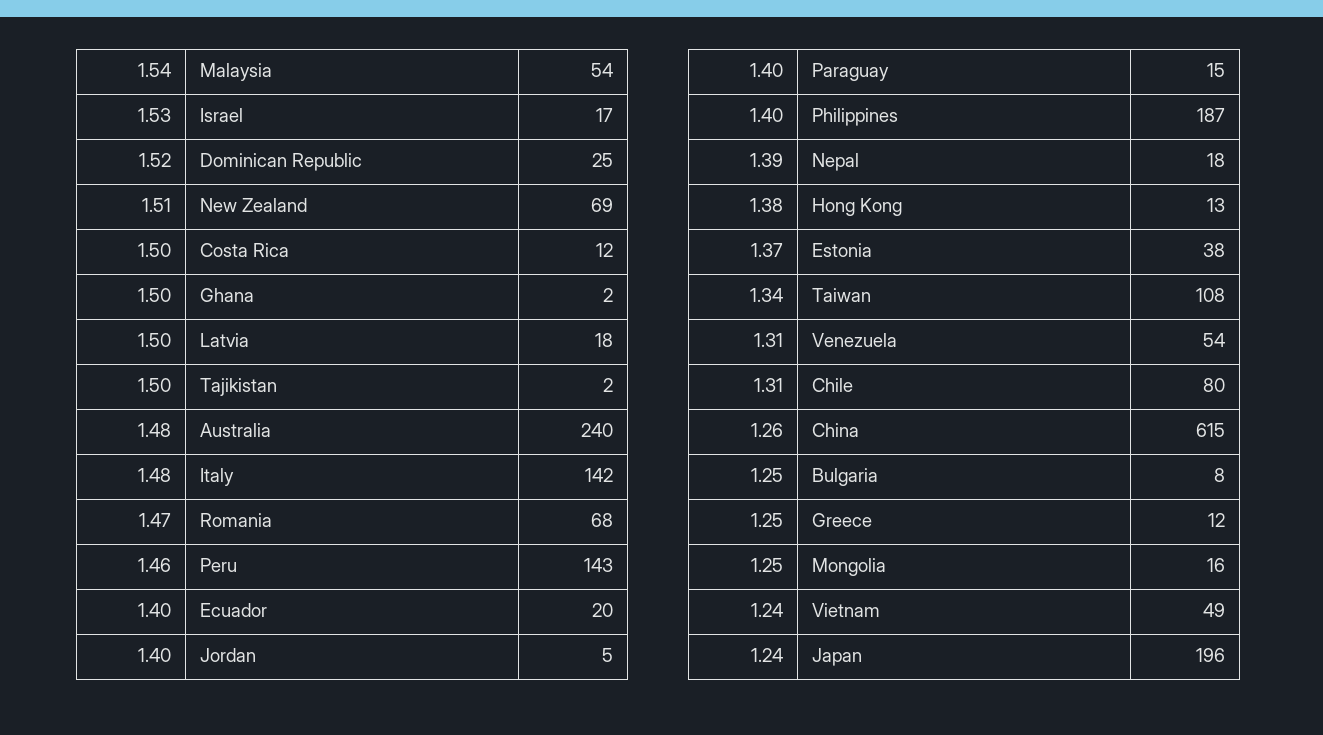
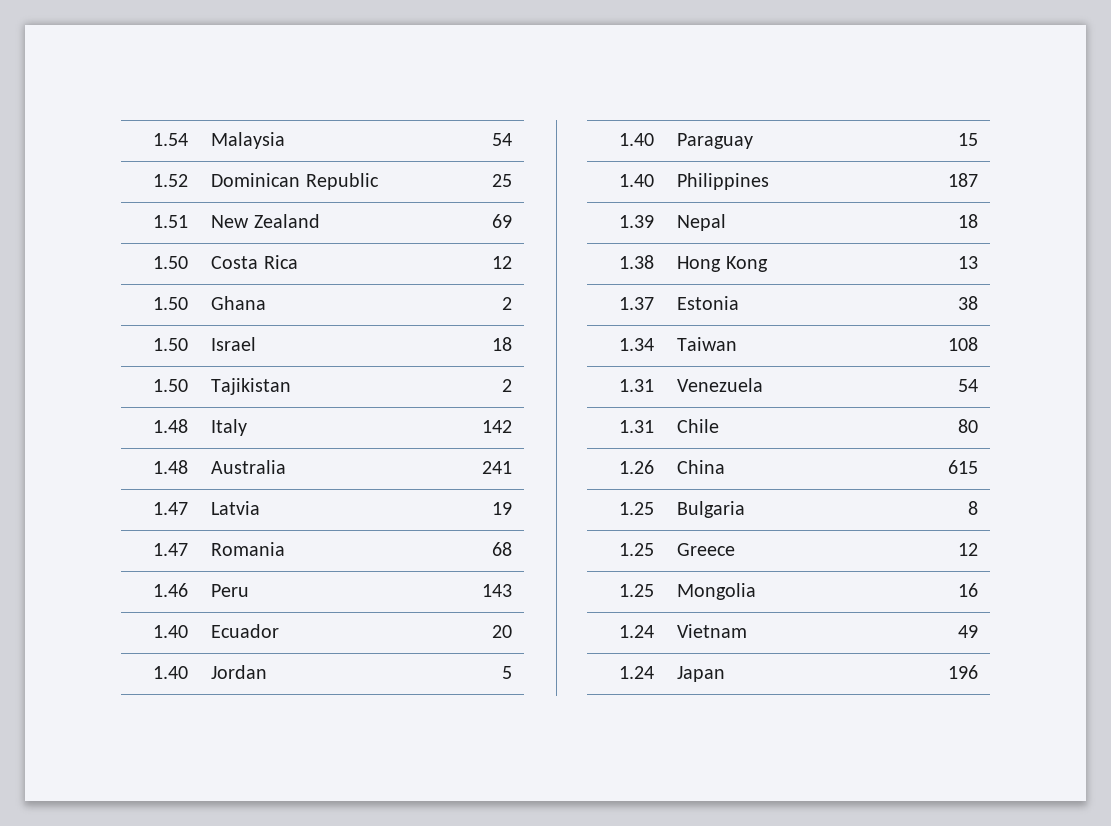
[137,108,171,122] [200,108,244,122] [595,108,613,122] // 1.53 | Israel | 17 -> (512, 139) none
[200,333,250,347] Latvia -> [211,337,257,351] Israel
[200,423,272,437] [580,423,613,437] [137,468,171,482] [200,468,235,486] [584,468,613,482] Australia | 240 // 1.48 | Italy | 142 -> [211,419,248,436] [481,420,512,433] [152,460,188,474] [211,460,287,474] [481,461,512,474] [152,502,188,515] [211,501,261,515] [491,502,512,515] Italy | 142 // 1.48 | Australia | 241 // 1.47 | Latvia | 19

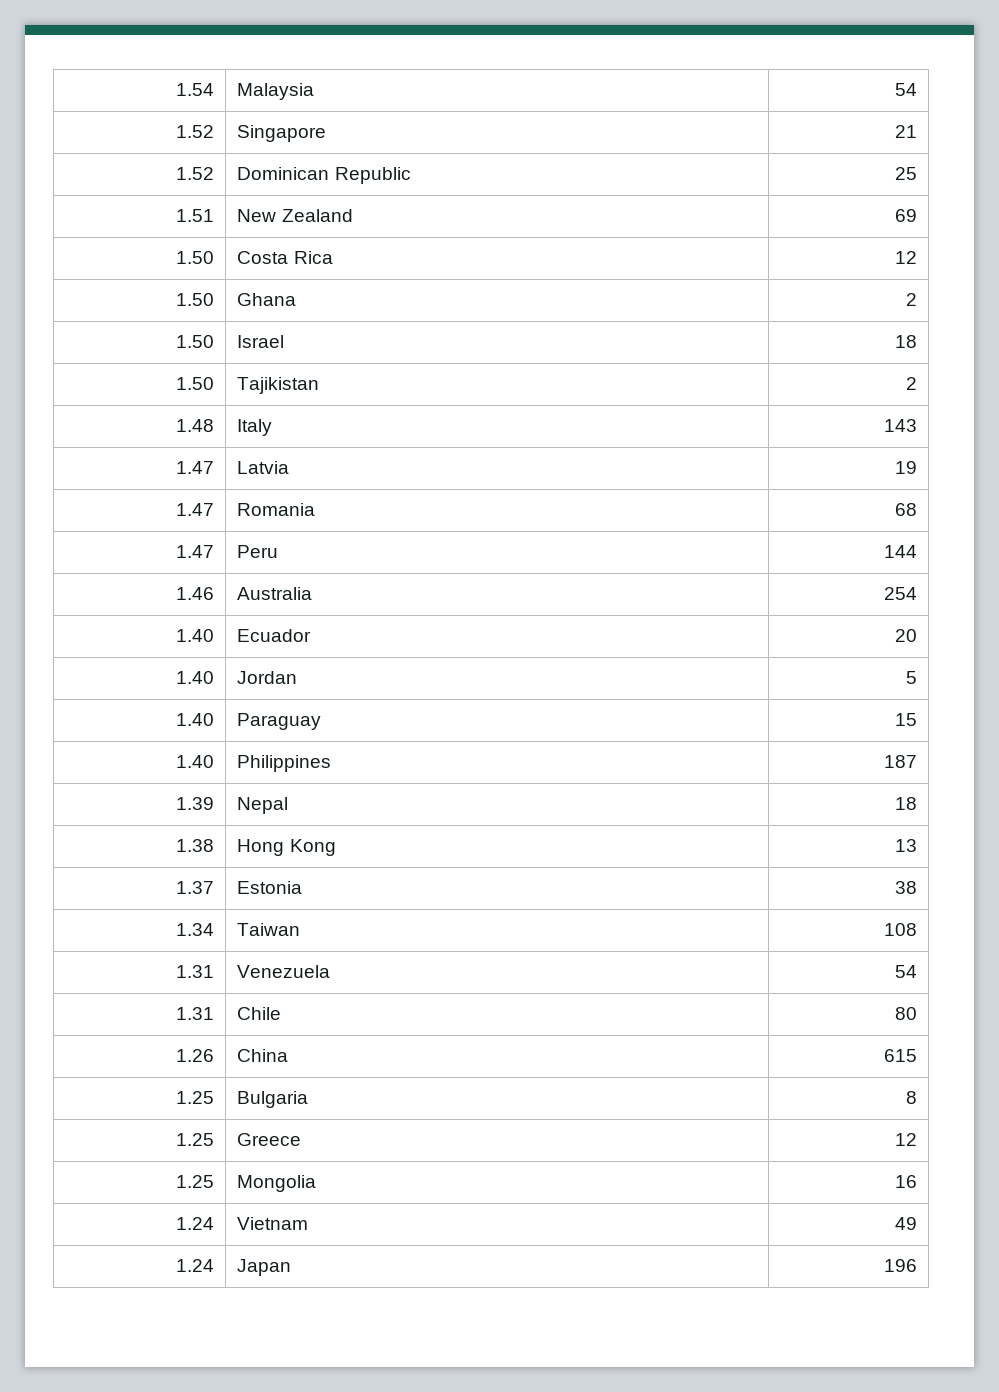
(512, 139) none -> [175,125,214,138] [237,125,327,142] [894,125,917,138] // 1.52 | Singapore | 21
[481,420,512,433] [152,460,188,474] [211,460,287,474] [481,461,512,474] 142 // 1.48 | Australia | 241 -> [883,419,917,432] 143
[152,583,188,597] 1.46 -> [175,545,214,558] 1.47
[481,584,512,597] 143 -> [883,545,917,558] [175,587,214,600] [237,587,313,600] [883,587,917,600] 144 // 1.46 | Australia | 254

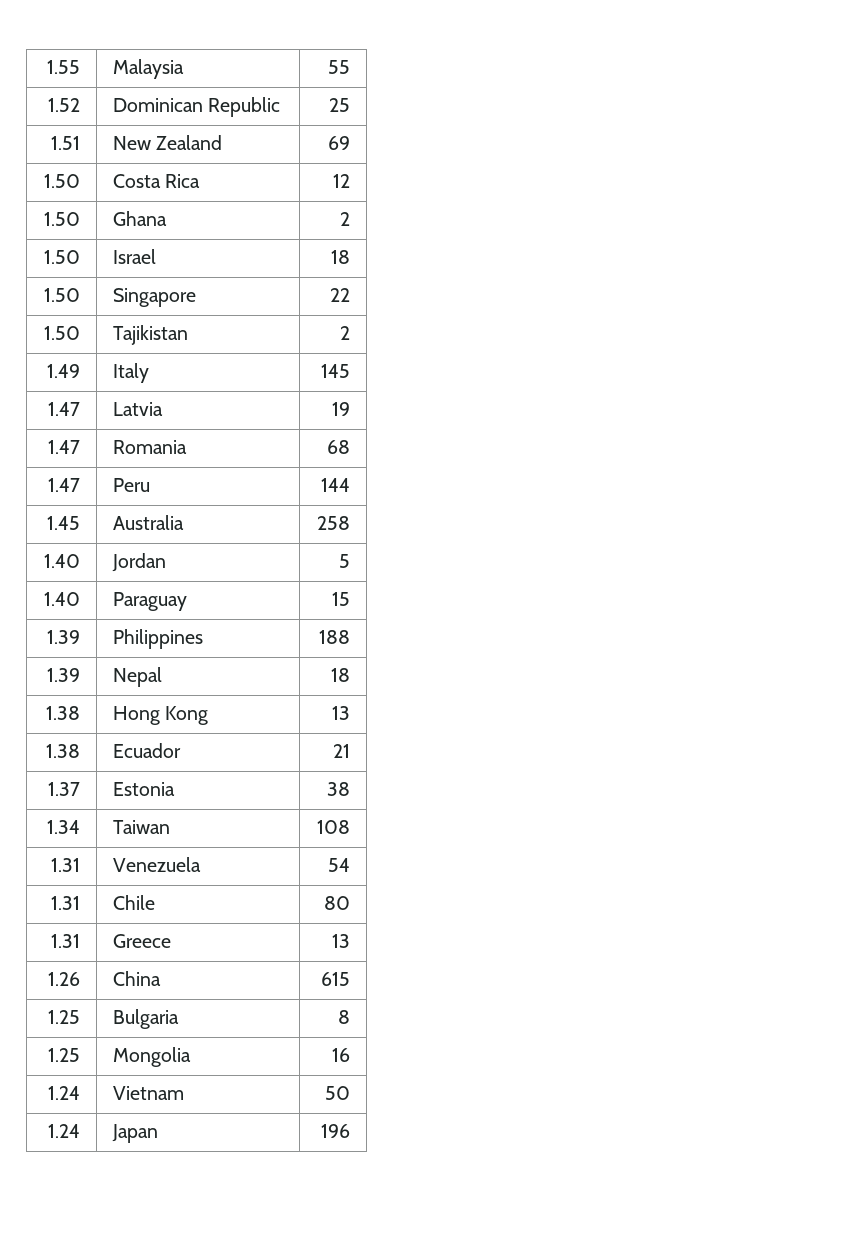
[175,83,214,96] 1.54 -> [47,60,81,74] 1.55
[894,83,917,96] [175,125,214,138] [237,125,327,142] [894,125,917,138] 54 // 1.52 | Singapore | 21 -> [328,60,351,74] 55
(917, 341) none -> [44,288,81,302] [112,288,196,307] [330,288,351,302] // 1.50 | Singapore | 22
[175,419,214,432] 1.48 -> [47,364,81,378] 1.49
[883,419,917,432] 143 -> [321,364,351,378] 145
[175,587,214,600] 1.46 -> [47,516,81,530] 1.45
[883,587,917,600] [175,629,214,642] [237,629,312,642] [894,629,917,642] 254 // 1.40 | Ecuador | 20 -> [317,516,351,530] 258
[175,755,214,768] 1.40 -> [47,630,81,644] 1.39
[883,755,917,768] 187 -> [319,630,351,644] 188
(917, 845) none -> [46,744,81,758] [112,743,181,758] [333,744,351,758] // 1.38 | Ecuador | 21
(917, 1013) none -> [51,934,81,948] [112,934,171,948] [332,934,351,948] // 1.31 | Greece | 13
[175,1133,214,1146] [237,1133,302,1146] [894,1133,917,1146] // 1.25 | Greece | 12 -> (351, 1017) none
[894,1217,917,1230] 49 -> [325,1086,351,1100] 50

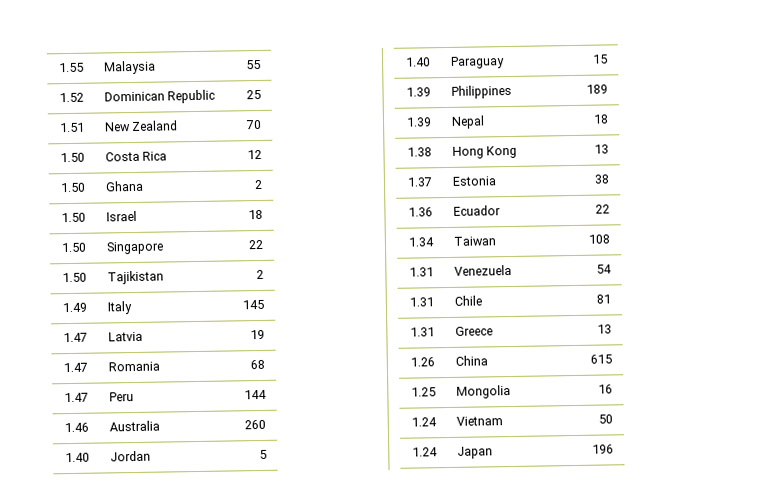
[328,136,351,150] 69 -> [245,119,263,130] 70
[47,516,81,530] 1.45 -> [64,422,90,433] 1.46
[317,516,351,530] 258 -> [244,419,267,430] 260
[319,630,351,644] 188 -> [586,84,609,94] 189
[46,744,81,758] [112,743,181,758] [333,744,351,758] // 1.38 | Ecuador | 21 -> (610, 149) none
(351, 789) none -> [408,207,434,217] [452,205,501,216] [595,204,611,214] // 1.36 | Ecuador | 22
[324,896,351,910] 80 -> [596,294,612,304] 81
[48,1010,81,1024] [112,1009,179,1029] [338,1010,351,1024] // 1.25 | Bulgaria | 8 -> (613, 359) none

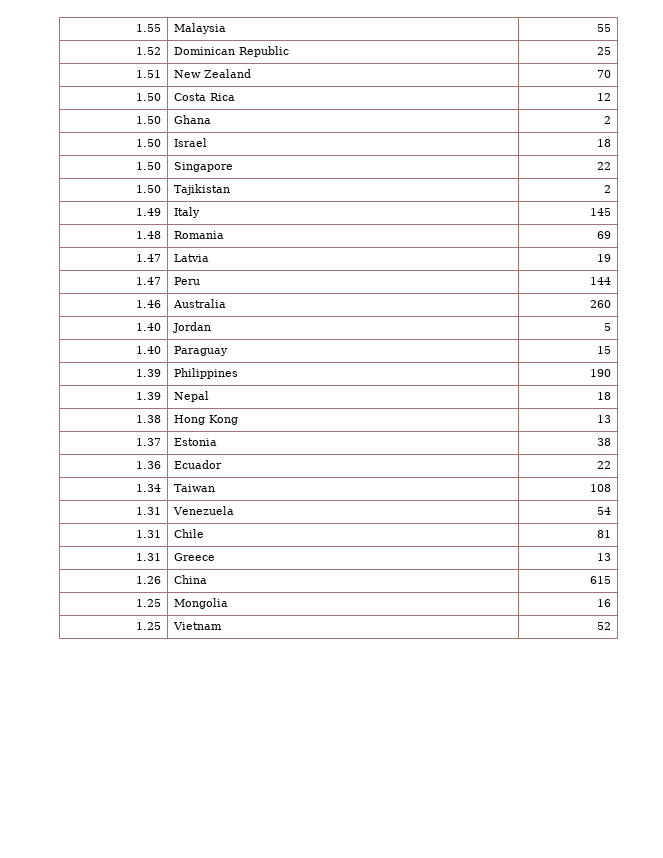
(265, 304) none -> [135,231,161,239] [174,231,225,239] [596,231,611,239] // 1.48 | Romania | 69
[63,362,89,373] [107,361,160,372] [250,359,266,370] // 1.47 | Romania | 68 -> (611, 258) none
[586,84,609,94] 189 -> [589,369,611,377] 190
[411,417,438,427] 1.24 -> [135,622,161,630] 1.25
[598,414,614,424] [412,447,439,457] [456,446,493,459] [592,444,615,454] 50 // 1.24 | Japan | 196 -> [596,622,611,630] 52

